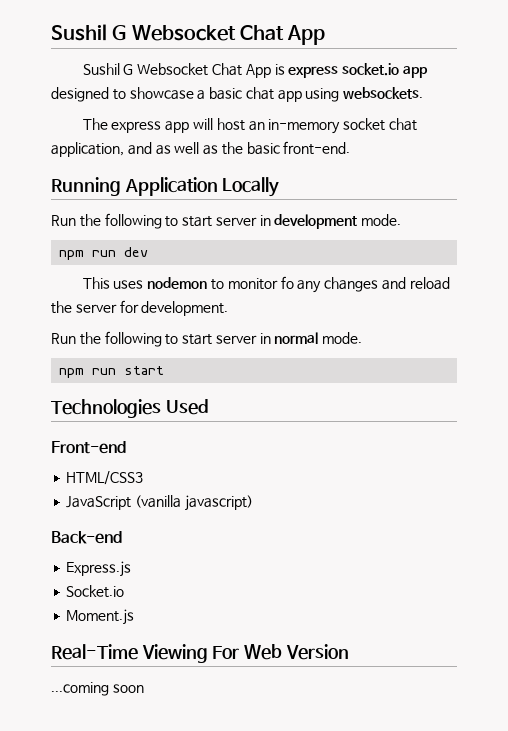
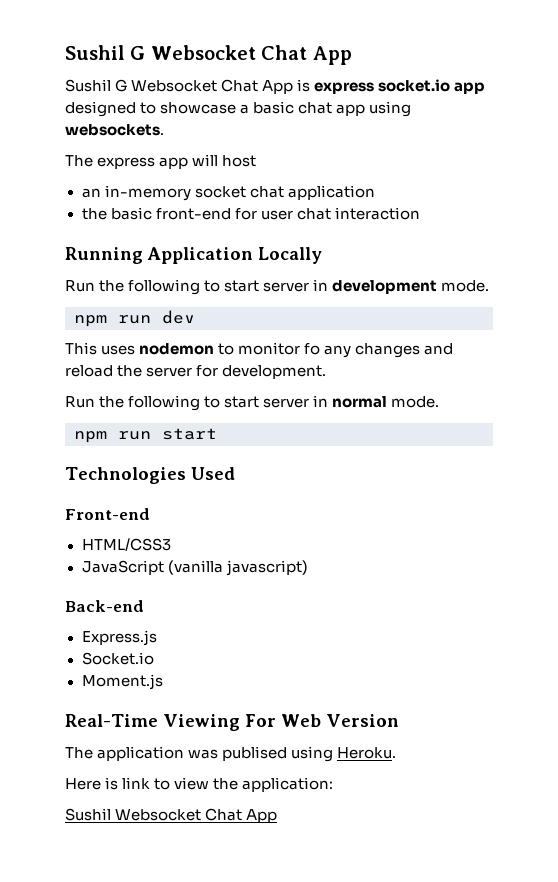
(245, 124) none -> (257, 161) //
[51,141,351,157] application, and as well as the basic front-end. -> [287,185,375,200] [81,207,420,220] application // the basic front-end for user chat interaction
[51,682,144,696] ...coming soon -> [65,746,397,762] [65,777,334,792] [65,808,278,823] The application was publised using Heroku. // Here is link to view the application: // Sushil Websocket Chat App

